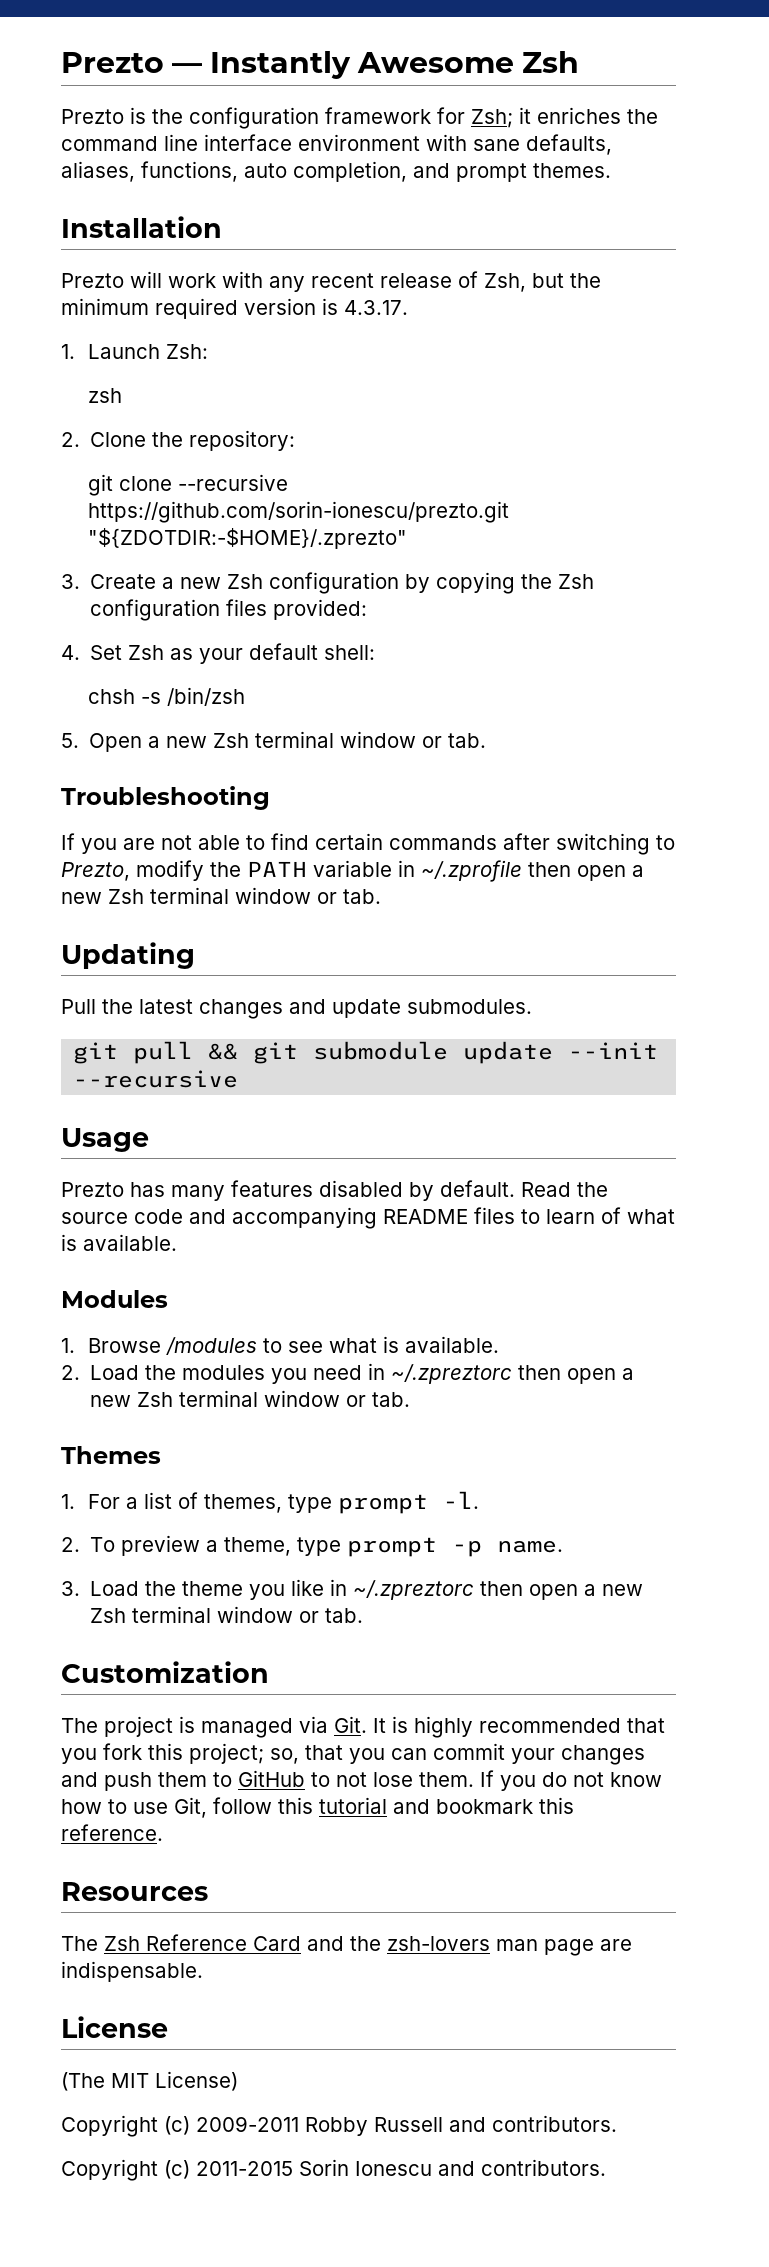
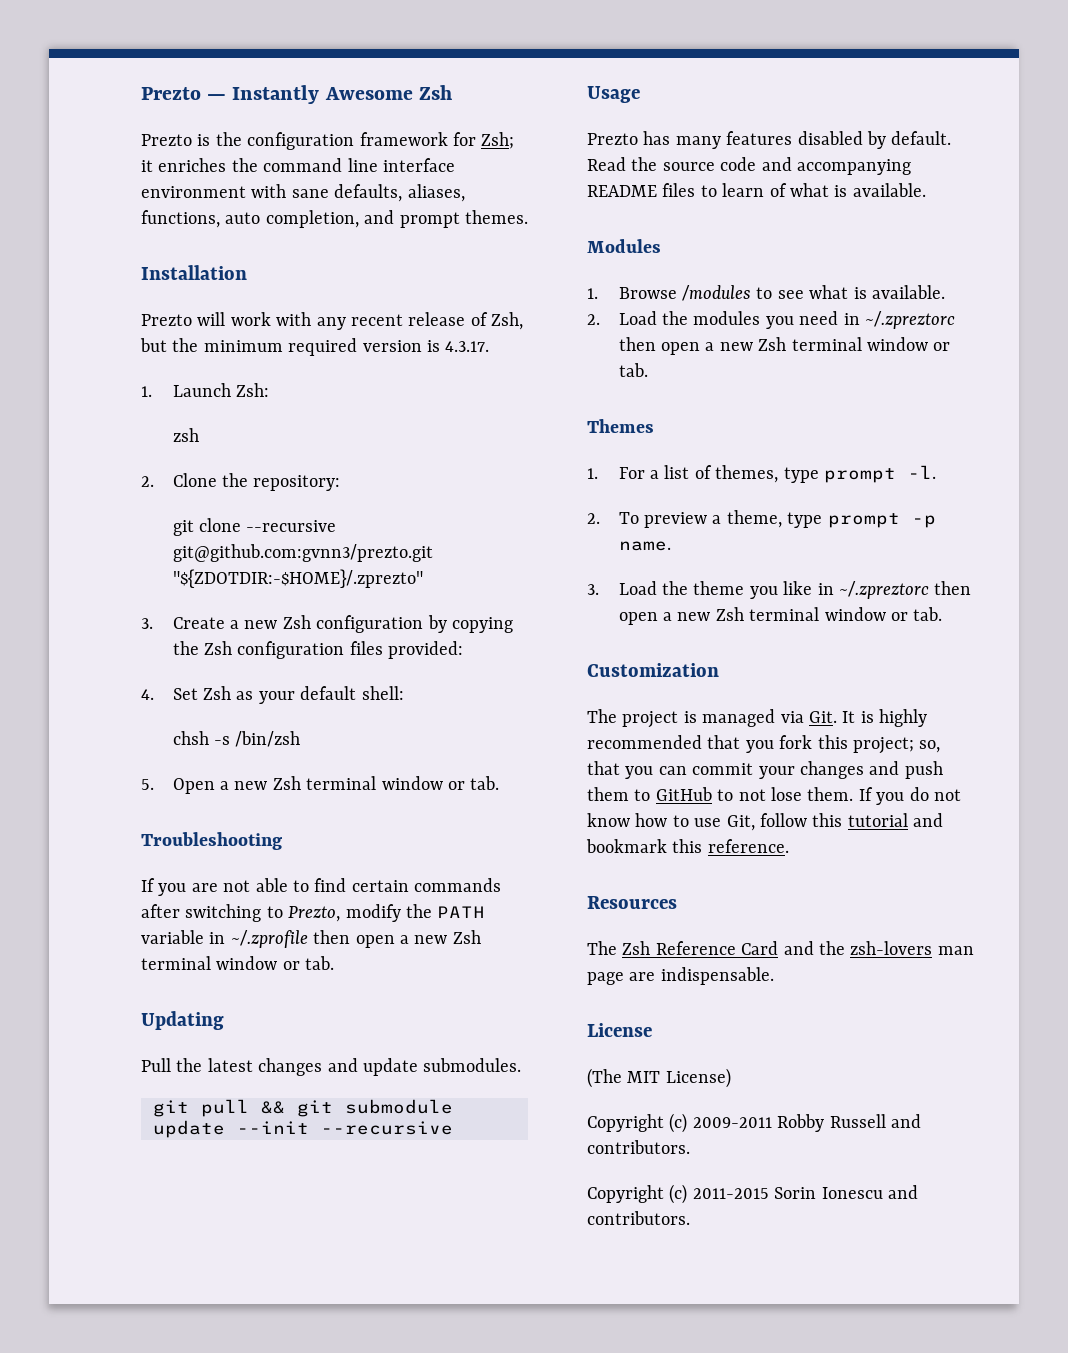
[87,501,509,523] https://github.com/sorin-ionescu/prezto.git -> [172,544,433,562] git@github.com:gvnn3/prezto.git

